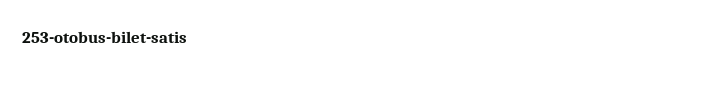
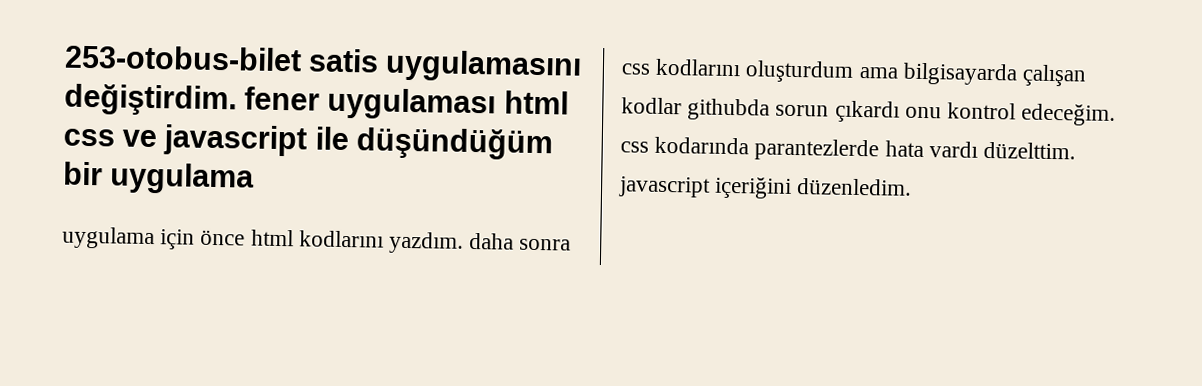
[22,31,187,43] 253-otobus-bilet-satis -> [64,44,583,83] [64,83,569,121] [63,124,553,161] [63,161,256,195] [62,226,572,254] [621,58,1088,87] [621,97,1117,126] [620,136,1077,162] [618,176,913,199] 253-otobus-bilet satis uygulamasını değiştirdim. fener uygulaması html css ve javascript ile düşündüğüm bir uygulama // uygulama için önce html kodlarını yazdım. daha sonra css kodlarını oluşturdum ama bilgisayarda çalışan kodlar githubda sorun çıkardı onu kontrol edeceğim. css kodarında parantezlerde hata vardı düzelttim. javascript içeriğini düzenledim.

